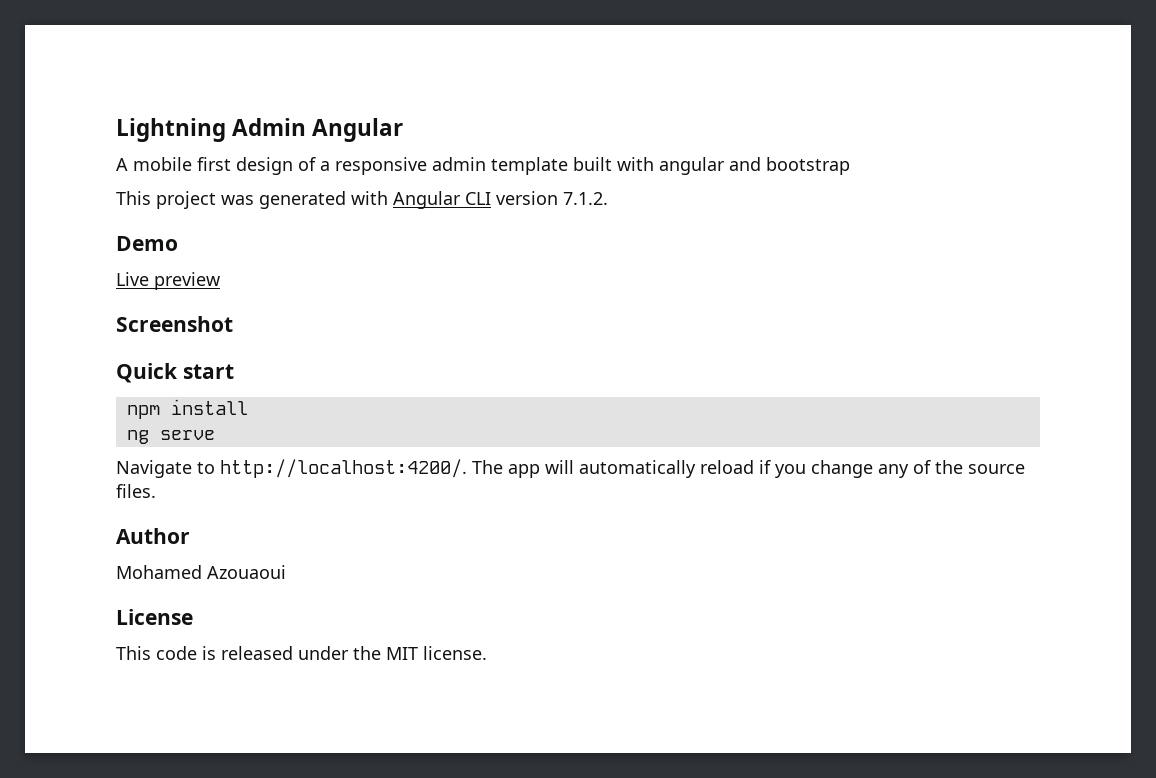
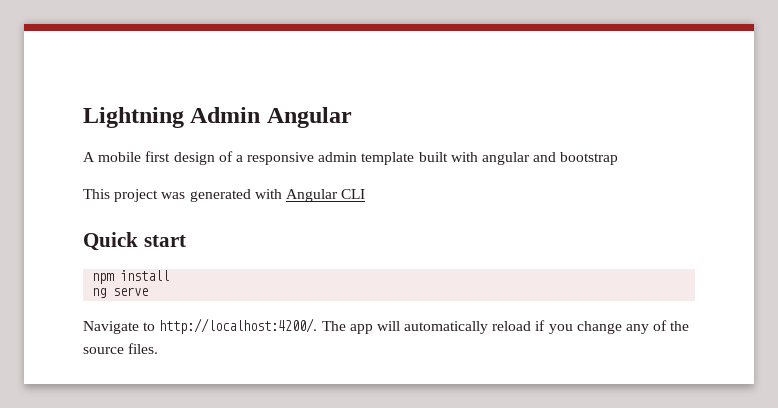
[496,191,608,205] [116,236,178,251] [116,272,220,290] [116,316,233,332] version 7.1.2. // Demo // Live preview // Screenshot -> (366, 194) none
[116,528,190,544] [116,565,286,579] [116,609,193,625] [116,646,487,660] // Author // Mohamed Azouaoui // License // This code is released under the MIT license. -> (159, 348) none

